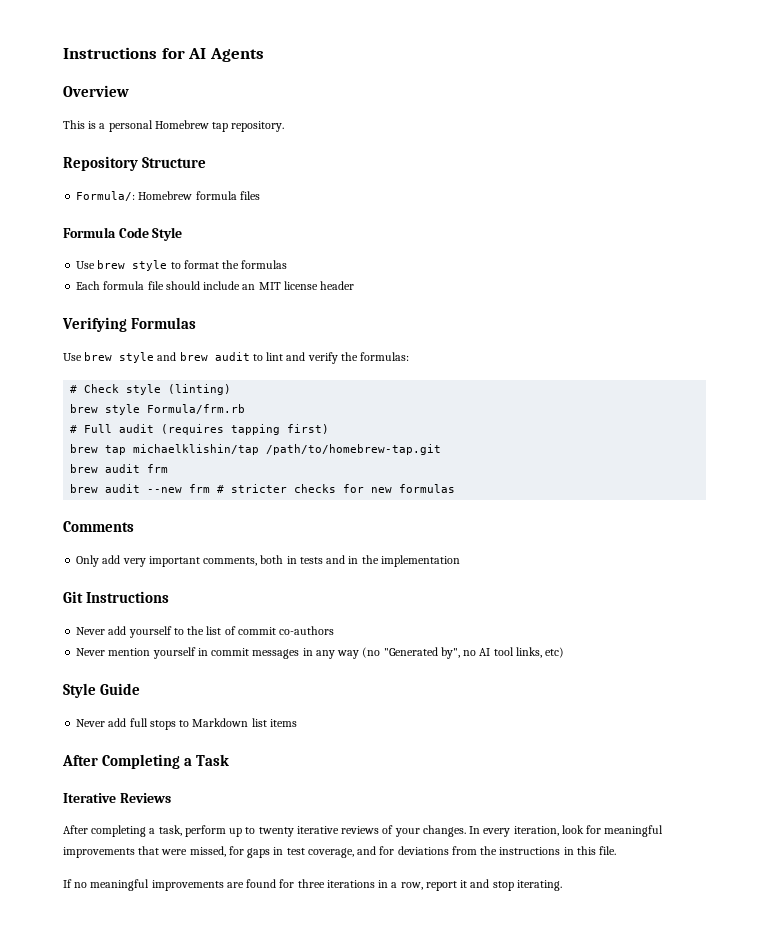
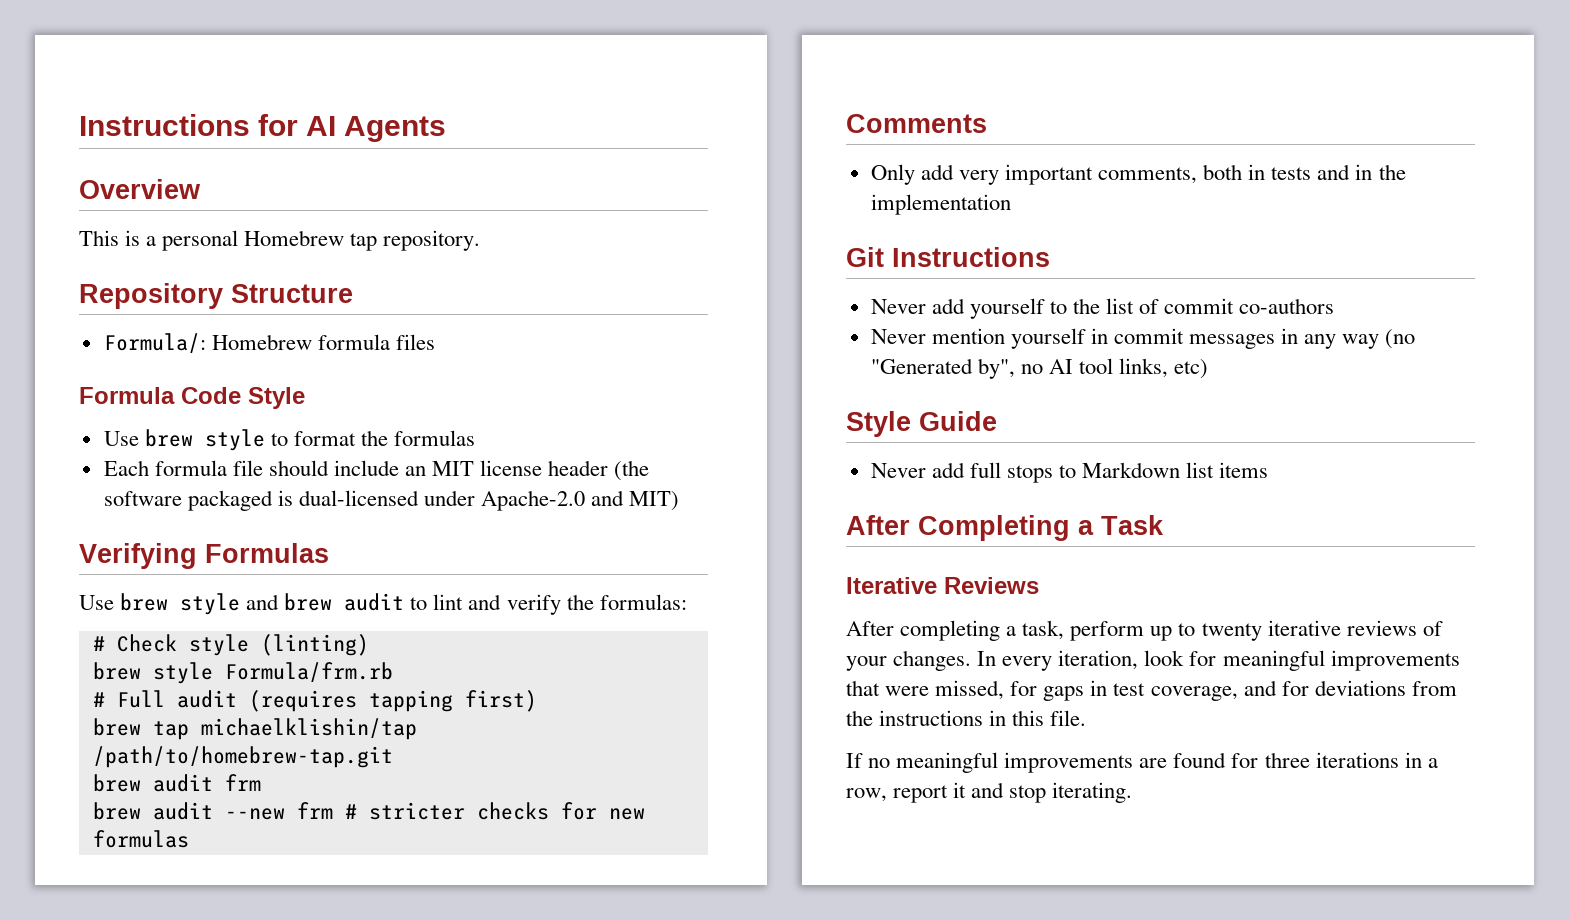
(355, 285) none -> [614,460,650,481] [103,490,680,511] (the software packaged is dual-licensed under Apache-2.0 and MIT)

